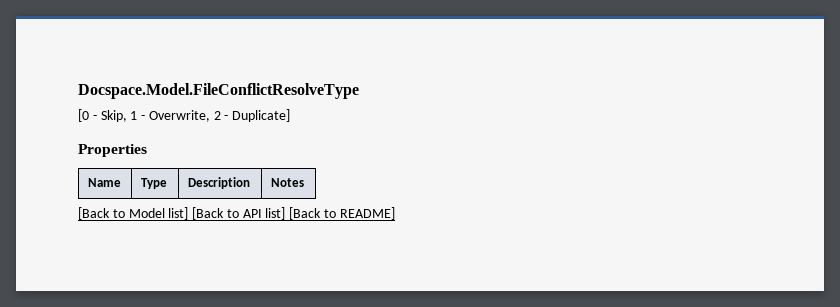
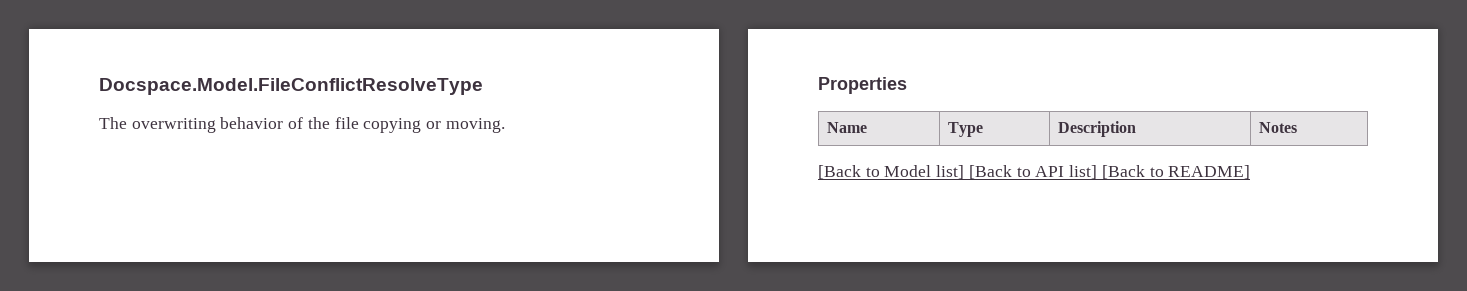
[78,109,291,122] [0 - Skip, 1 - Overwrite, 2 - Duplicate] -> [99,117,505,133] The overwriting behavior of the file copying or moving.

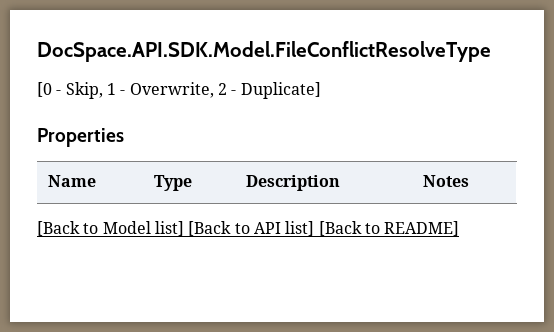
[99,78,483,95] [99,117,505,133] Docspace.Model.FileConflictResolveType // The overwriting behavior of the file copying or moving. -> [37,41,491,62] [37,82,321,99] DocSpace.API.SDK.Model.FileConflictResolveType // [0 - Skip, 1 - Overwrite, 2 - Duplicate]

